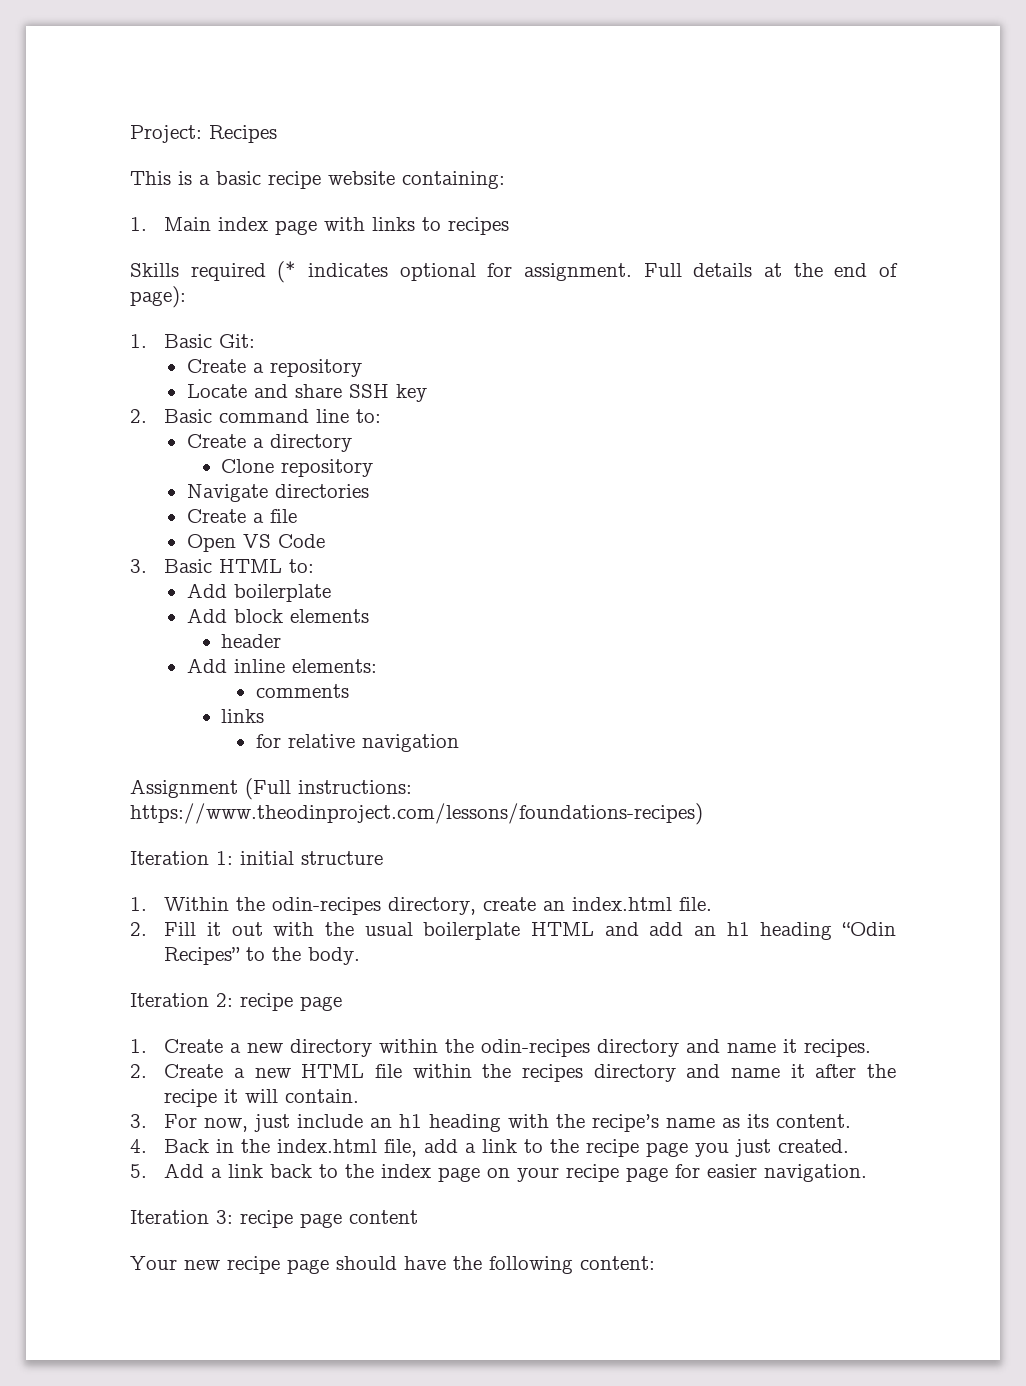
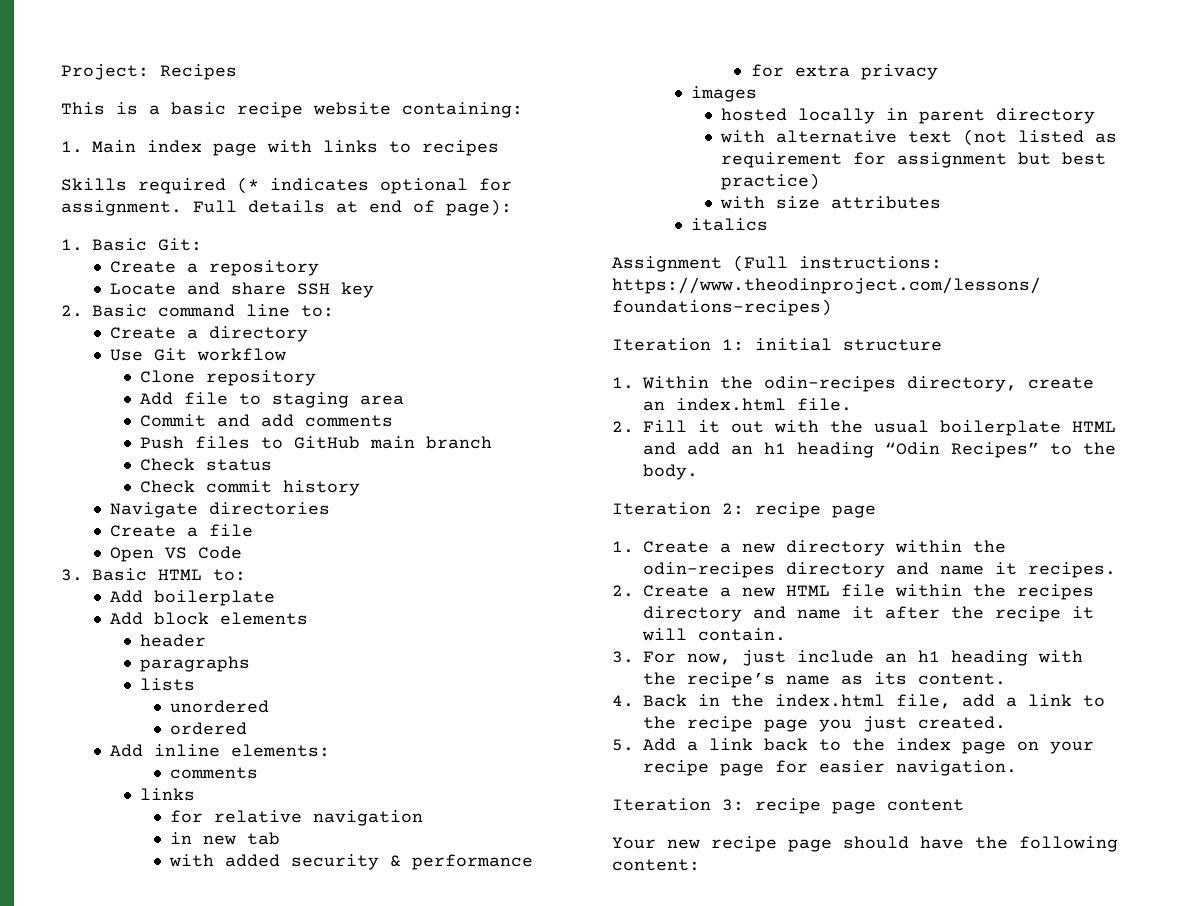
[793,263,823,277] the -> (358, 207) none
(352, 443) none -> [110,348,287,361] // Use Git workflow
(374, 468) none -> [140,392,405,408] [140,414,394,427] [140,436,493,449] [140,458,273,471] [140,480,361,496] // Add file to staging area // Commit and add comments // Push files to GitHub main branch // Check status // Check commit history
(282, 641) none -> [140,656,251,672] [140,678,196,691] [169,700,269,713] [169,722,247,735] // paragraphs // lists // unordered // ordered
(459, 743) none -> [169,832,280,845] [168,854,533,870] [750,64,938,80] [691,86,758,102] [720,108,1095,124] [719,129,1117,146] [720,152,1106,168] [720,173,820,190] [719,196,941,209] [691,218,769,231] // in new tab // with added security & performance // for extra privacy // images // hosted locally in parent directory // with alternative text (not listed as requirement for assignment but best practice) // with size attributes // italics

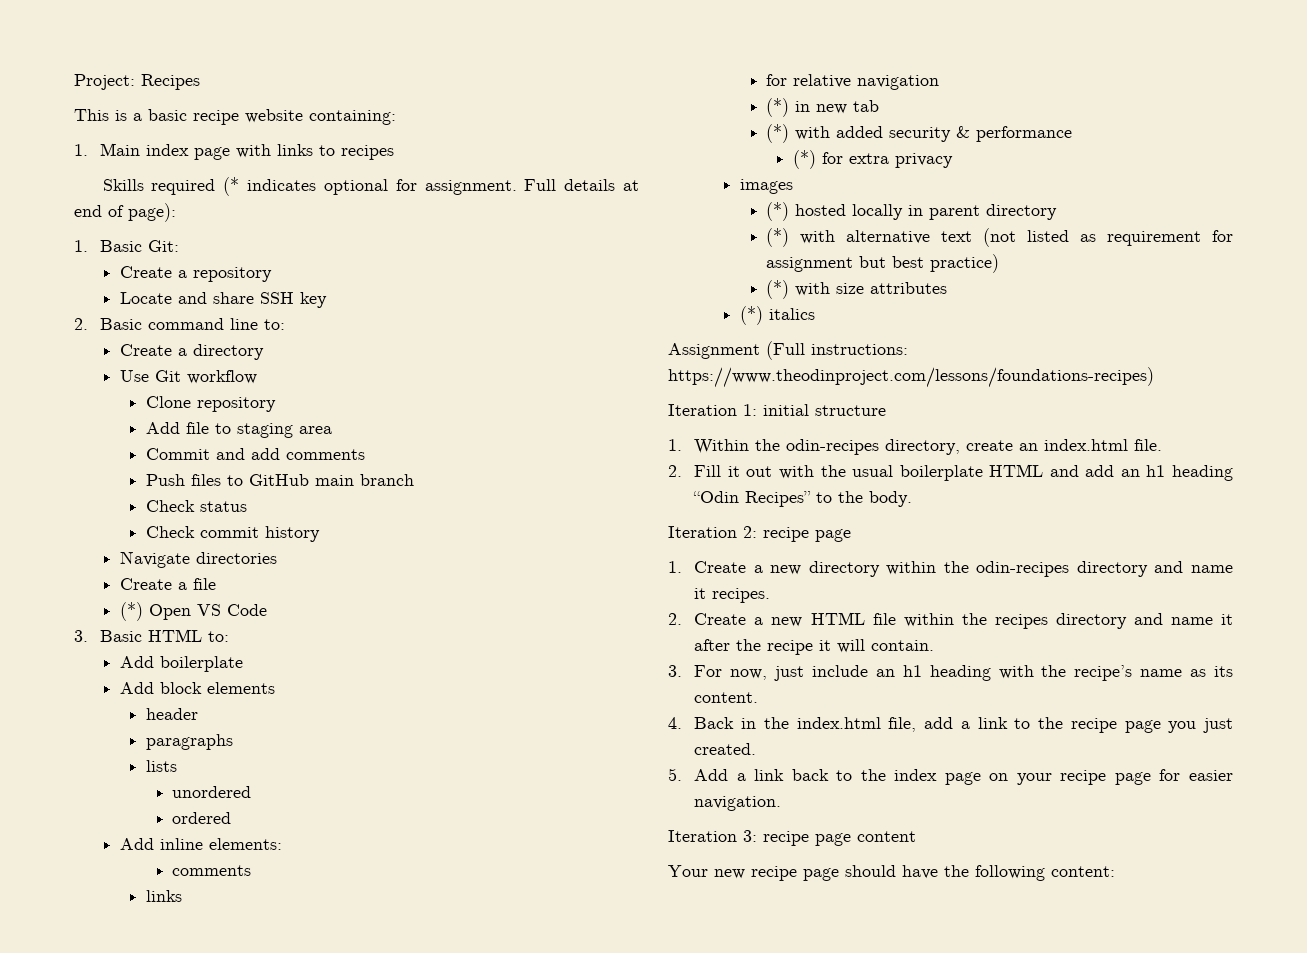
(254, 530) none -> [119,602,143,621] (*)
(423, 818) none -> [766,98,790,117] (*)
(280, 838) none -> [766,124,790,143] (*)
(533, 862) none -> [792,150,816,169] (*)
(758, 94) none -> [766,202,790,221] (*)
(1095, 116) none -> [766,228,790,247] (*)
(820, 181) none -> [766,280,790,299] (*)
(941, 202) none -> [739,306,763,325] (*)

